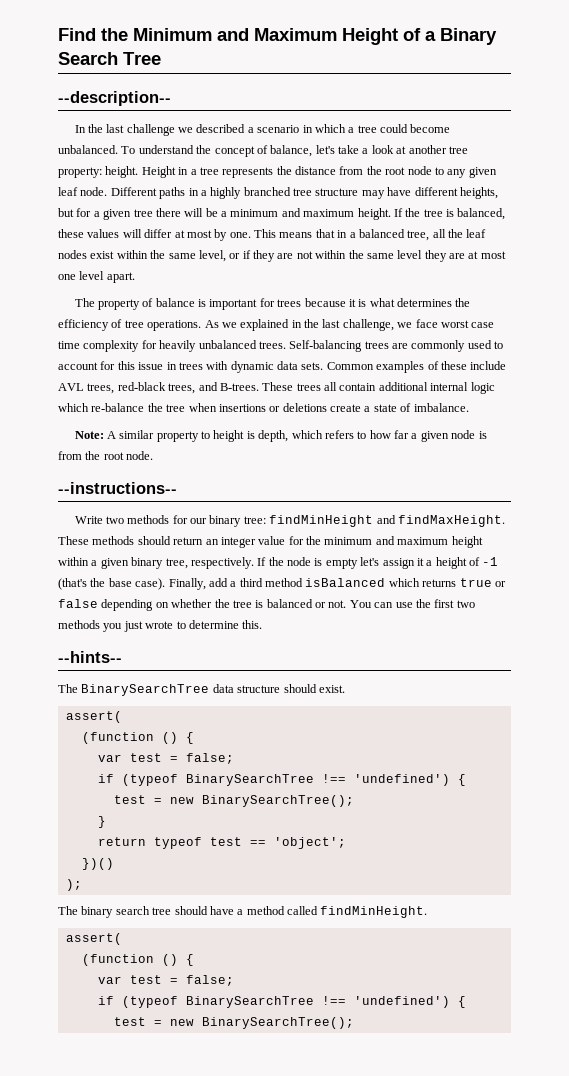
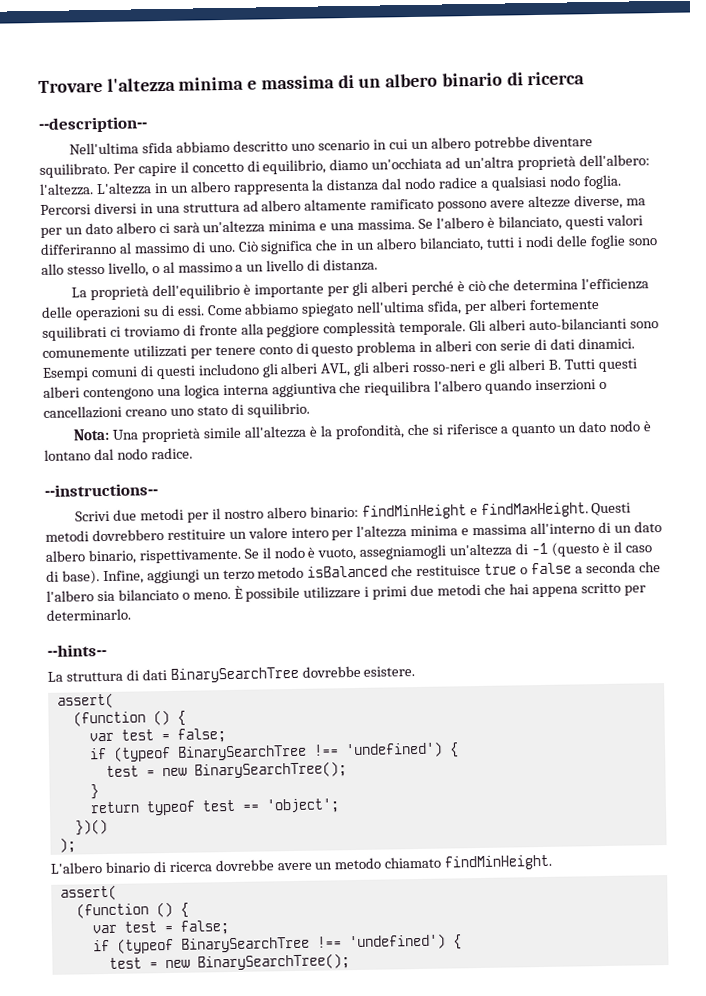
[58,28,497,45] [58,52,161,65] [58,91,171,106] [74,124,451,136] [58,145,468,157] [58,166,497,178] [58,187,498,199] [58,208,506,220] [58,229,487,241] [58,250,506,262] [58,271,135,283] [74,298,471,310] [58,319,495,331] [58,340,504,352] [58,361,507,373] [58,382,495,394] [58,403,469,412] [74,430,487,442] [58,451,154,460] [58,482,177,494] [74,515,505,527] [58,536,483,548] [58,557,499,569] [58,578,506,590] [58,599,475,611] [58,620,263,632] [58,651,122,663] [58,684,345,696] Find the Minimum and Maximum Height of a Binary Search Tree // --description-- // In the last challenge we described a scenario in which a tree could become unbalanced. To understand the concept of balance, let's take a look at another tree property: height. Height in a tree represents the distance from the root node to any given leaf node. Different paths in a highly branched tree structure may have different heights, but for a given tree there will be a minimum and maximum height. If the tree is balanced, these values will differ at most by one. This means that in a balanced tree, all the leaf nodes exist within the same level, or if they are not within the same level they are at most one level apart. // The property of balance is important for trees because it is what determines the efficiency of tree operations. As we explained in the last challenge, we face worst case time complexity for heavily unbalanced trees. Self-balancing trees are commonly used to account for this issue in trees with dynamic data sets. Common examples of these include AVL trees, red-black trees, and B-trees. These trees all contain additional internal logic which re-balance the tree when insertions or deletions create a state of imbalance. // Note: A similar property to height is depth, which refers to how far a given node is from the root node. // --instructions-- // Write two methods for our binary tree: findMinHeight and findMaxHeight. These methods should return an integer value for the minimum and maximum height within a given binary tree, respectively. If the node is empty let's assign it a height of -1 (that's the base case). Finally, add a third method isBalanced which returns true or false depending on whether the tree is balanced or not. You can use the first two methods you just wrote to determine this. // --hints-- // The BinarySearchTree data structure should exist. -> [38,71,586,93] [38,116,148,133] [69,135,594,155] [39,154,650,178] [39,174,622,196] [40,194,646,215] [40,214,643,238] [40,234,657,255] [41,258,379,277] [71,277,650,301] [41,299,599,321] [42,317,659,341] [42,337,635,359] [42,358,638,381] [43,379,608,401] [43,402,310,419] [73,420,652,443] [44,447,193,461] [44,483,158,497] [75,502,632,523] [45,521,662,542] [45,541,652,565] [46,561,661,585] [46,582,646,602] [46,608,131,621] [47,643,107,657] [47,665,416,683] Trovare l'altezza minima e massima di un albero binario di ricerca // --description-- // Nell'ultima sfida abbiamo descritto uno scenario in cui un albero potrebbe diventare squilibrato. Per capire il concetto di equilibrio, diamo un'occhiata ad un'altra proprietà dell'albero: l'altezza. L'altezza in un albero rappresenta la distanza dal nodo radice a qualsiasi nodo foglia. Percorsi diversi in una struttura ad albero altamente ramificato possono avere altezze diverse, ma per un dato albero ci sarà un'altezza minima e una massima. Se l'albero è bilanciato, questi valori differiranno al massimo di uno. Ciò significa che in un albero bilanciato, tutti i nodi delle foglie sono allo stesso livello, o al massimo a un livello di distanza. // La proprietà dell'equilibrio è importante per gli alberi perché è ciò che determina l'efficienza delle operazioni su di essi. Come abbiamo spiegato nell'ultima sfida, per alberi fortemente squilibrati ci troviamo di fronte alla peggiore complessità temporale. Gli alberi auto-bilancianti sono comunemente utilizzati per tenere conto di questo problema in alberi con serie di dati dinamici. Esempi comuni di questi includono gli alberi AVL, gli alberi rosso-neri e gli alberi B. Tutti questi alberi contengono una logica interna aggiuntiva che riequilibra l'albero quando inserzioni o cancellazioni creano uno stato di squilibrio. // Nota: Una proprietà simile all'altezza è la profondità, che si riferisce a quanto un dato nodo è lontano dal nodo radice. // --instructions-- // Scrivi due metodi per il nostro albero binario: findMinHeight e findMaxHeight. Questi metodi dovrebbero restituire un valore intero per l'altezza minima e massima all'interno di un dato albero binario, rispettivamente. Se il nodo è vuoto, assegniamogli un'altezza di -1 (questo è il caso di base). Infine, aggiungi un terzo metodo isBalanced che restituisce true o false a seconda che l'albero sia bilanciato o meno. È possibile utilizzare i primi due metodi che hai appena scritto per determinarlo. // --hints-- // La struttura di dati BinarySearchTree dovrebbe esistere.
[58,906,318,918] The binary search tree should have a method called -> [50,856,442,874] L'albero binario di ricerca dovrebbe avere un metodo chiamato

